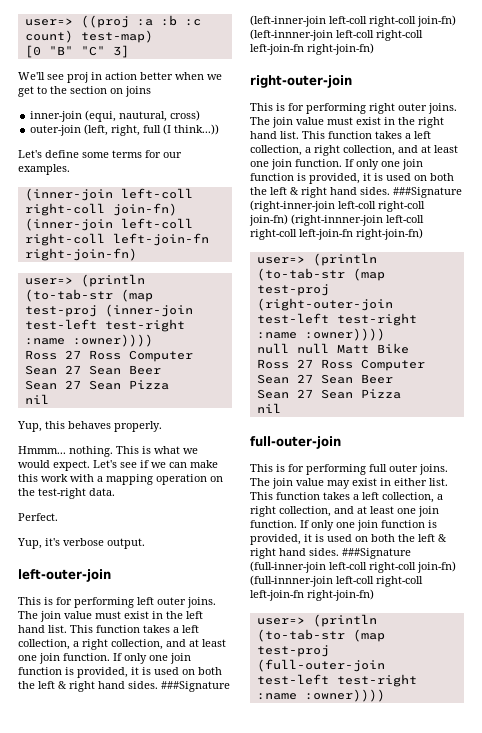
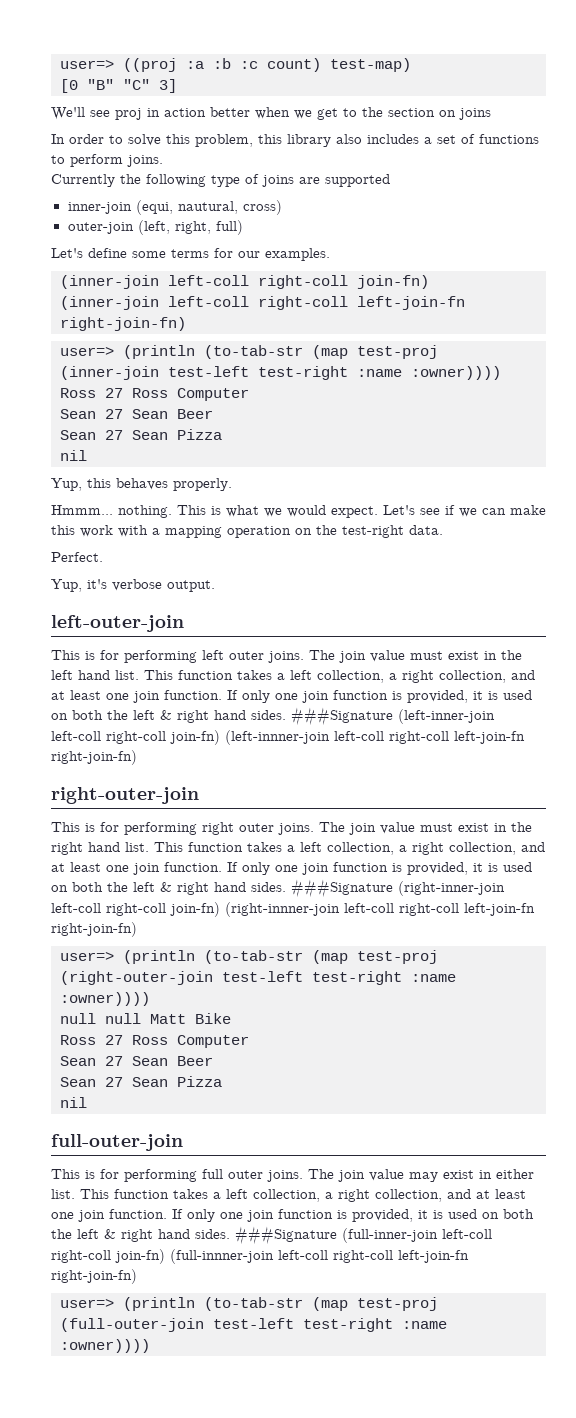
(151, 91) none -> [51,134,539,147] [51,154,163,167] [51,174,390,187] // In order to solve this problem, this library also includes a set of functions to perform joins. // Currently the following type of joins are supported
[143,124,220,135] full (I think...)) -> [215,220,243,235] full)

